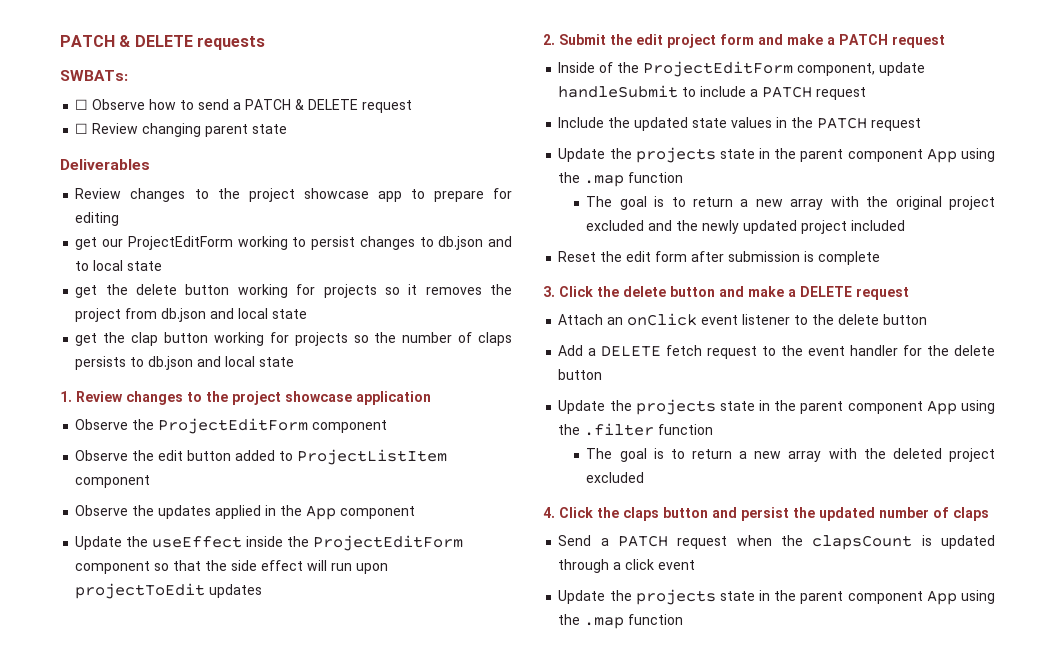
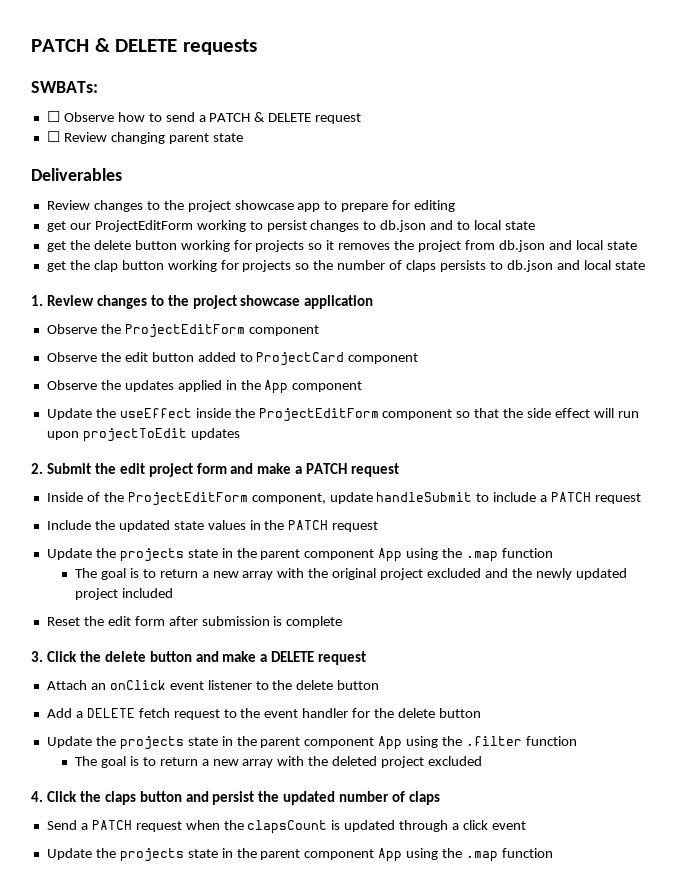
[297,449,448,465] ProjectListItem -> [256,352,345,366] ProjectCard

